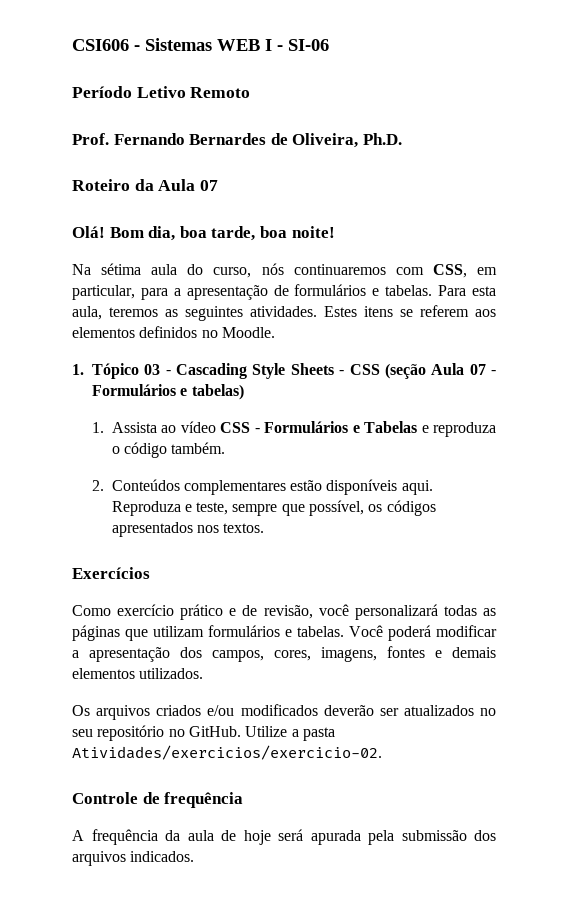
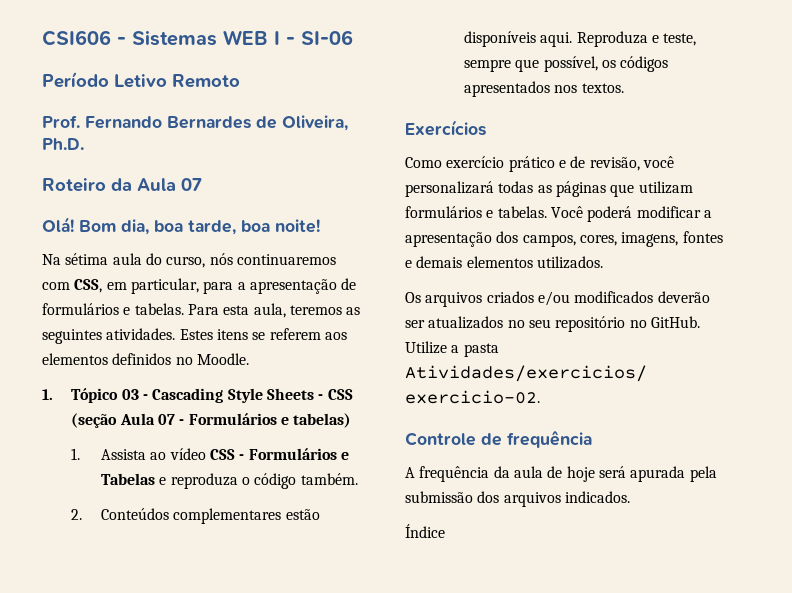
(195, 856) none -> [405,524,445,538] // Índice

